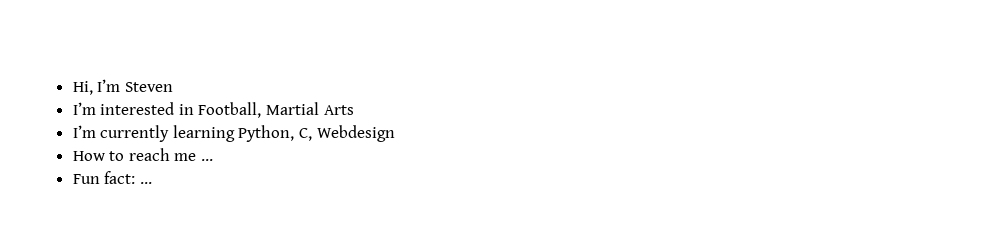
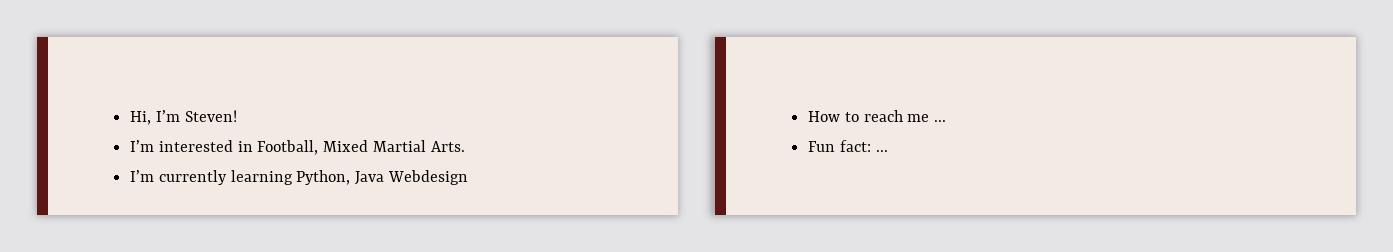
[124,82,173,92] Steven -> [184,110,237,122] Steven!
[266,102,354,115] Martial Arts -> [323,140,465,152] Mixed Martial Arts.
[299,128,313,141] C, -> [355,171,385,185] Java

